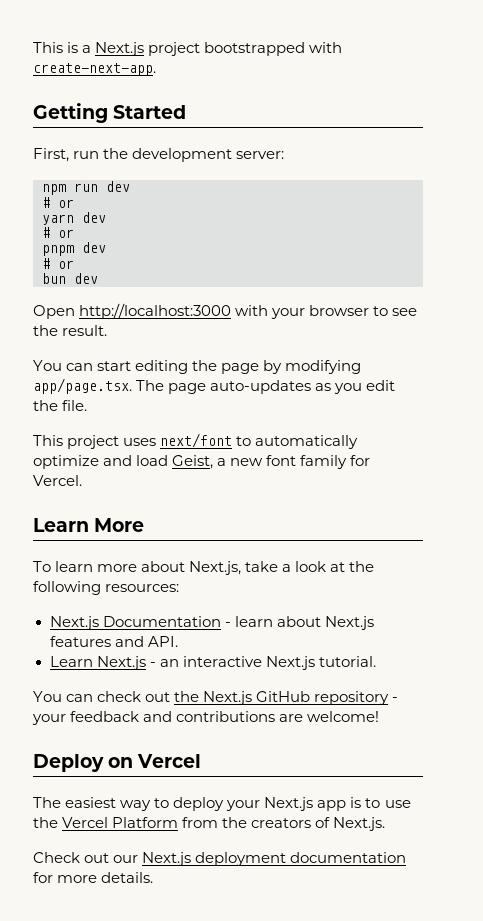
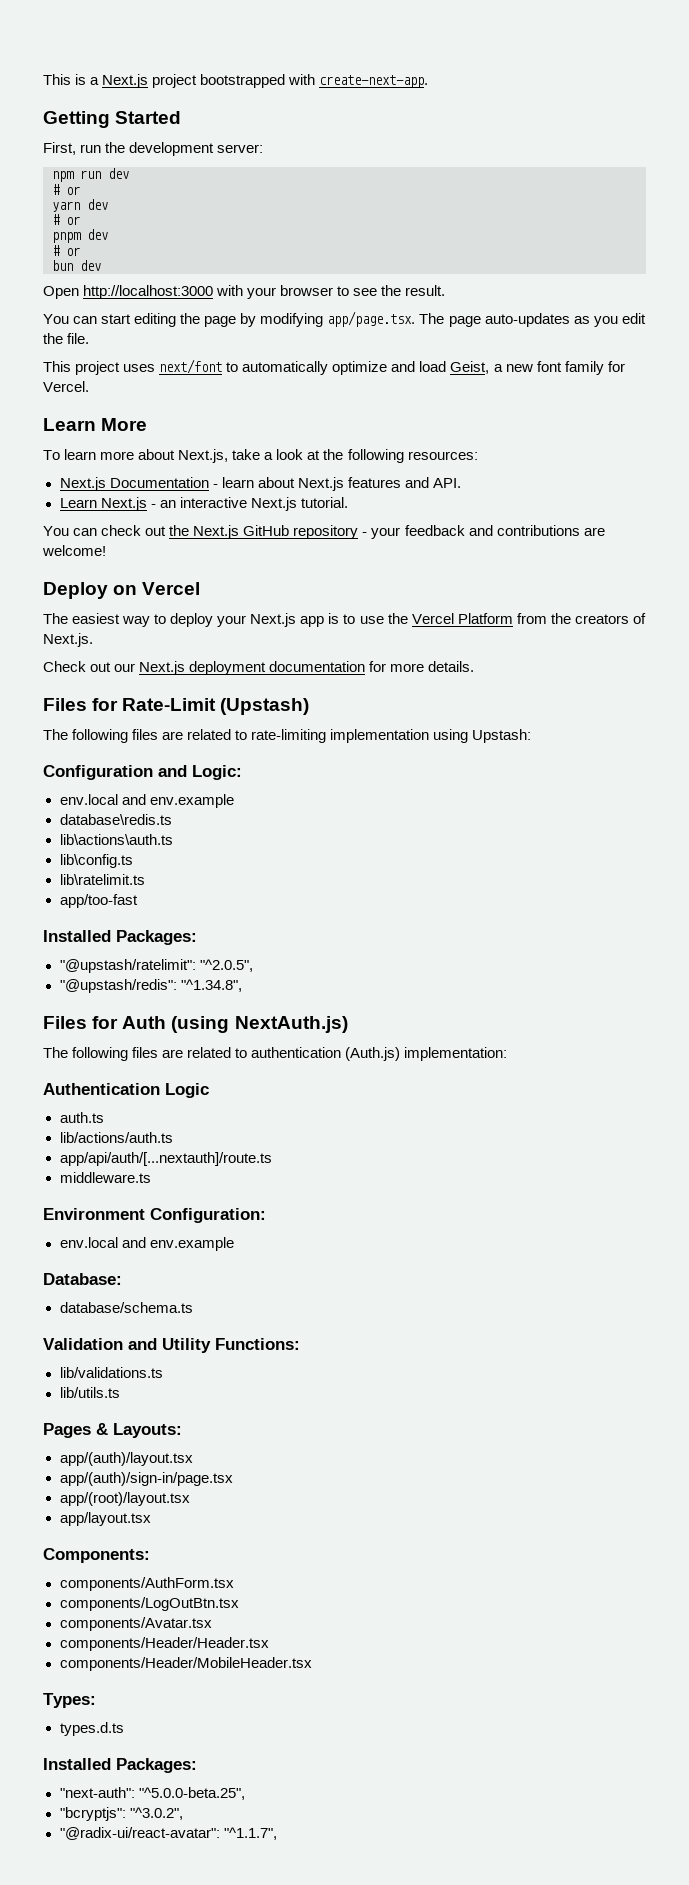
(154, 877) none -> [43,698,310,715] [43,729,532,743] [43,765,242,780] [59,794,234,808] [59,814,172,825] [59,834,173,845] [59,854,133,868] [59,874,145,885] [59,894,138,908] [43,930,197,945] [59,959,253,973] [59,979,242,993] [43,1016,348,1033] [43,1047,508,1061] [43,1083,209,1098] [59,1112,104,1123] [59,1132,173,1143] [59,1152,272,1166] [59,1172,151,1183] [43,1208,266,1223] [59,1237,234,1251] [43,1273,122,1285] [59,1302,193,1313] [43,1338,300,1353] [59,1367,163,1378] [59,1387,120,1398] [43,1423,182,1438] [59,1452,193,1466] [59,1472,233,1486] [59,1492,190,1506] [59,1512,151,1526] [43,1548,150,1563] [59,1577,234,1591] [59,1597,239,1611] [59,1617,212,1631] [59,1637,269,1651] [59,1657,312,1671] [43,1693,96,1708] [59,1722,124,1736] [43,1758,197,1773] [59,1787,245,1800] [59,1807,183,1821] [59,1827,277,1840] // Files for Rate-Limit (Upstash) // The following files are related to rate-limiting implementation using Upstash: // Configuration and Logic: // env.local and env.example // database\redis.ts // lib\actions\auth.ts // lib\config.ts // lib\ratelimit.ts // app/too-fast // Installed Packages: // "@upstash/ratelimit": "^2.0.5", // "@upstash/redis": "^1.34.8", // Files for Auth (using NextAuth.js) // The following files are related to authentication (Auth.js) implementation: // Authentication Logic // auth.ts // lib/actions/auth.ts // app/api/auth/[...nextauth]/route.ts // middleware.ts // Environment Configuration: // env.local and env.example // Database: // database/schema.ts // Validation and Utility Functions: // lib/validations.ts // lib/utils.ts // Pages & Layouts: // app/(auth)/layout.tsx // app/(auth)/sign-in/page.tsx // app/(root)/layout.tsx // app/layout.tsx // Components: // components/AuthForm.tsx // components/LogOutBtn.tsx // components/Avatar.tsx // components/Header/Header.tsx // components/Header/MobileHeader.tsx // Types: // types.d.ts // Installed Packages: // "next-auth": "^5.0.0-beta.25", // "bcryptjs": "^3.0.2", // "@radix-ui/react-avatar": "^1.1.7",

